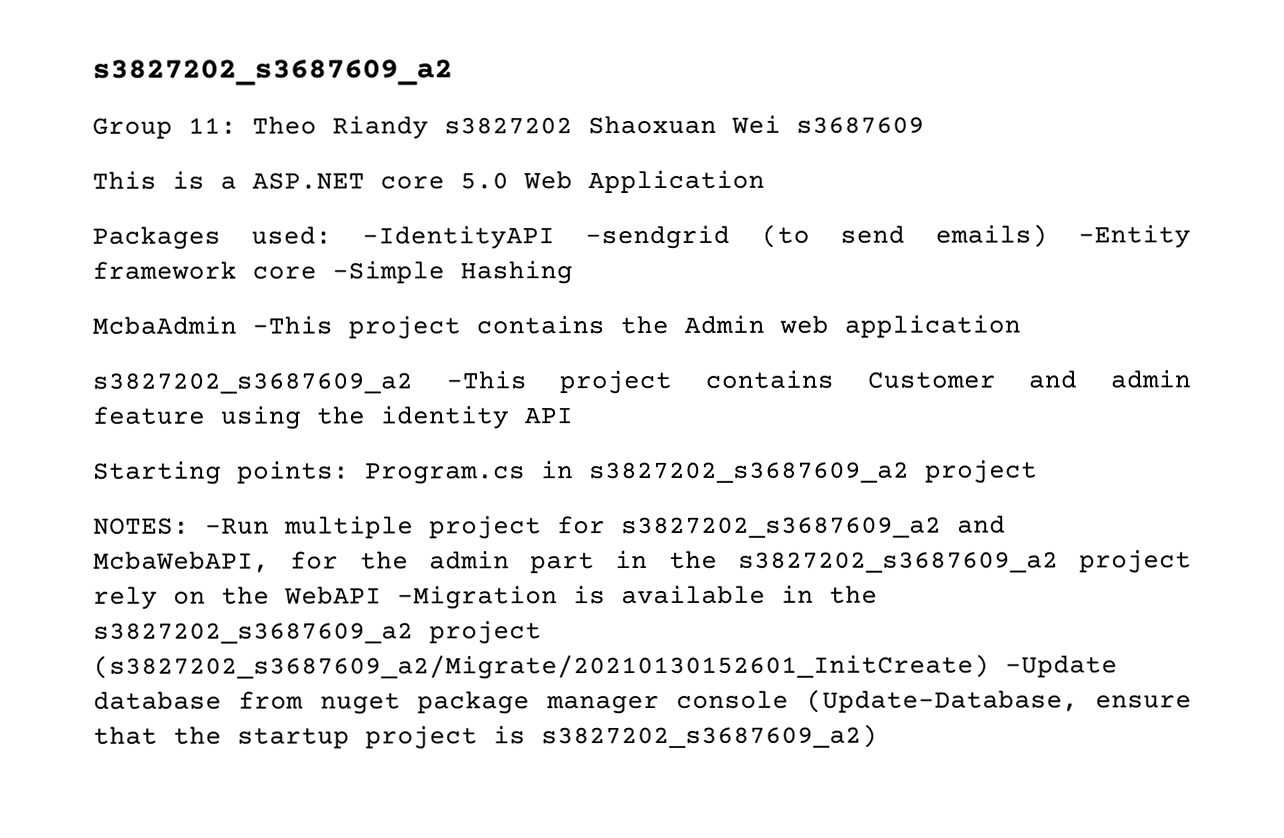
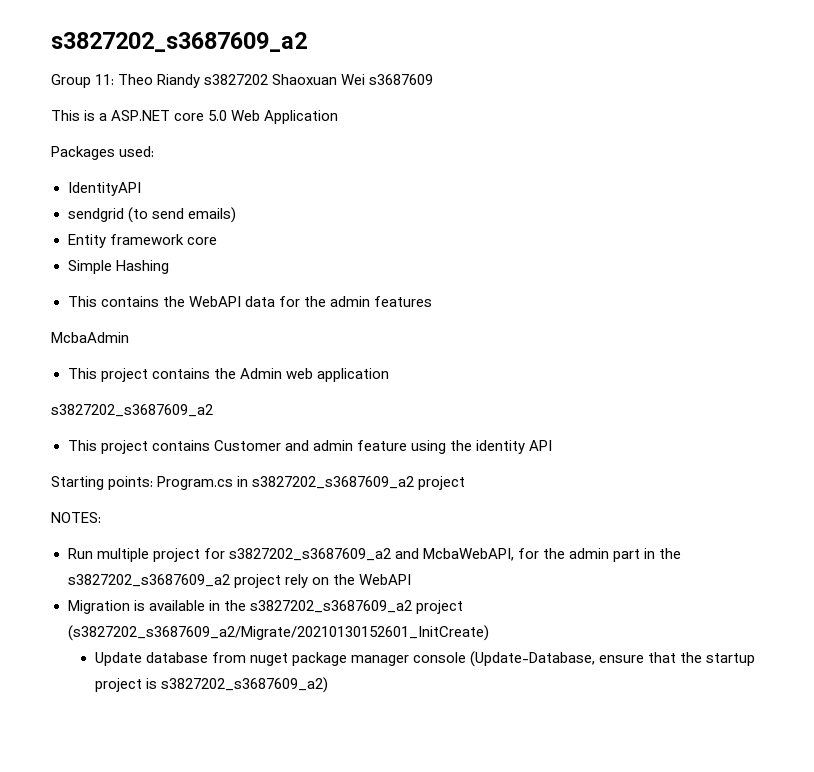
[362,224,731,250] -IdentityAPI -sendgrid -> [67,182,141,196] [67,208,124,222] // IdentityAPI // sendgrid
[1078,224,1191,249] -Entity -> [67,234,106,248] // Entity
[332,260,445,284] -Simple -> [67,260,112,274] // Simple
(573, 272) none -> [67,296,432,307] // This contains the WebAPI data for the admin features
[252,315,333,335] -This -> [67,368,97,379] // This
[445,370,527,390] -This -> [67,440,97,451] // This
[205,517,270,535] -Run -> [67,548,93,559] // Run
[397,585,558,610] -Migration -> [67,600,130,614] // Migration
[1005,655,1118,678] -Update -> [94,652,142,666] // Update

